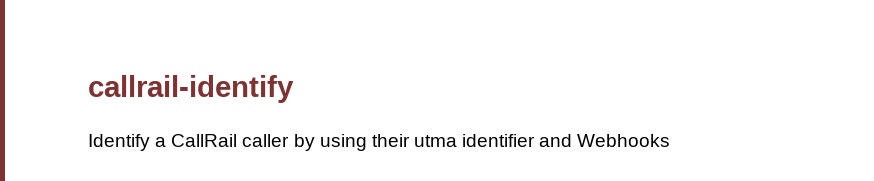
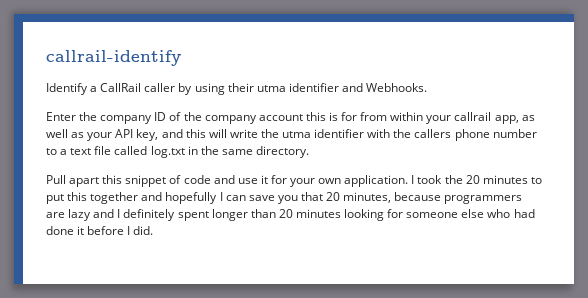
[577,134,671,147] Webhooks -> [366,83,428,92] [46,112,535,124] [46,129,537,141] [46,146,309,158] [46,175,542,187] [46,192,523,204] [46,209,535,221] [46,226,154,235] Webhooks. // Enter the company ID of the company account this is for from within your callrail app, as well as your API key, and this will write the utma identifier with the callers phone number to a text file called log.txt in the same directory. // Pull apart this snippet of code and use it for your own application. I took the 20 minutes to put this together and hopefully I can save you that 20 minutes, because programmers are lazy and I definitely spent longer than 20 minutes looking for someone else who had done it before I did.

